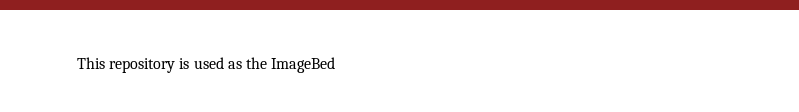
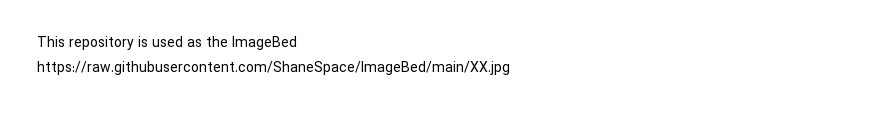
(336, 65) none -> [37,61,510,75] // https://raw.githubusercontent.com/ShaneSpace/ImageBed/main/XX.jpg

